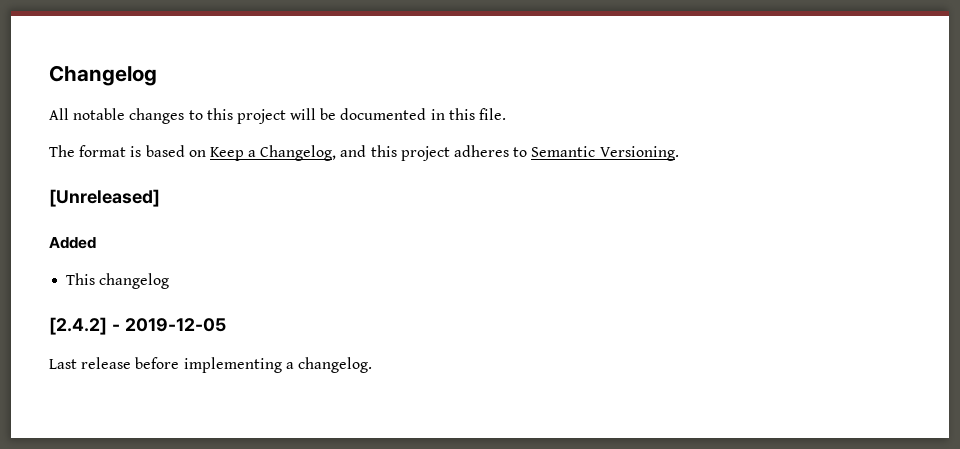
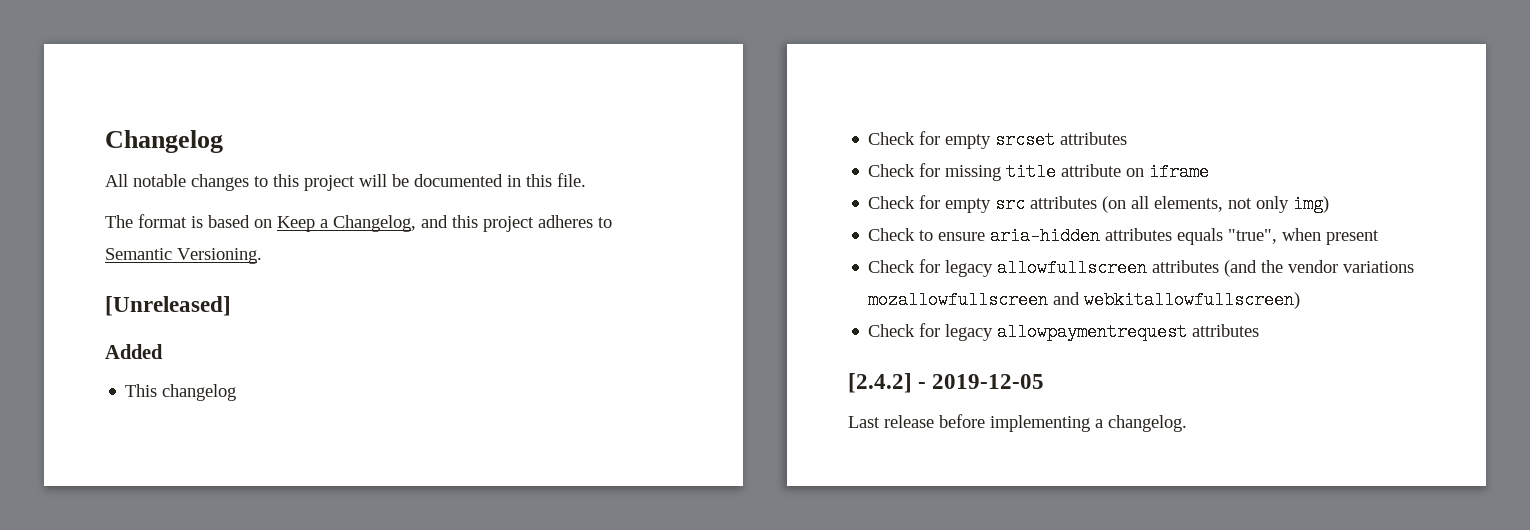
(170, 281) none -> [868,131,1128,149] [868,163,1210,181] [868,195,1330,213] [868,227,1380,245] [868,259,1415,277] [868,291,1301,309] [868,323,1260,341] // Check for empty srcset attributes // Check for missing title attribute on iframe // Check for empty src attributes (on all elements, not only img) // Check to ensure aria-hidden attributes equals "true", when present // Check for legacy allowfullscreen attributes (and the vendor variations mozallowfullscreen and webkitallowfullscreen) // Check for legacy allowpaymentrequest attributes

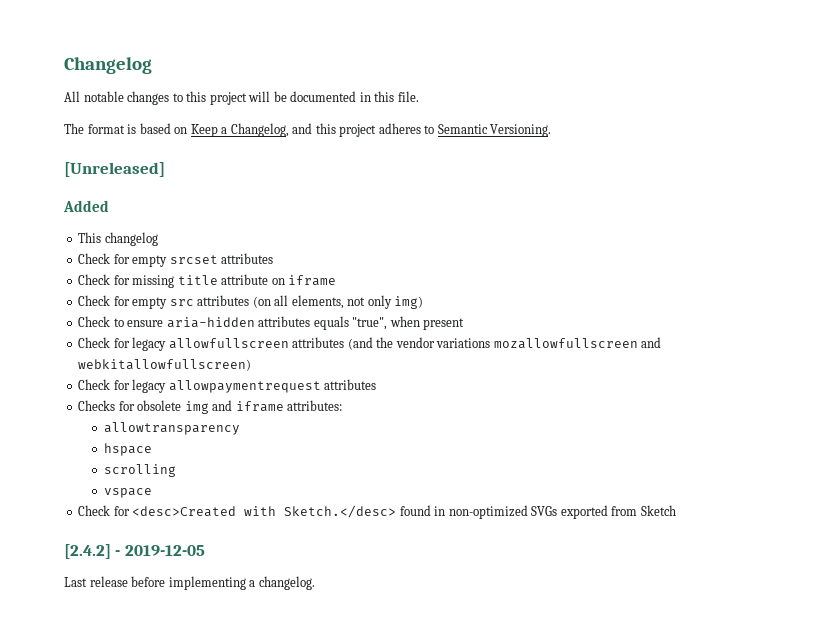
(1260, 330) none -> [78,400,343,414] [103,422,240,435] [103,443,152,456] [103,464,176,477] [103,488,152,498] [78,505,676,519] // Checks for obsolete img and iframe attributes: // allowtransparency // hspace // scrolling // vspace // Check for <desc>Created with Sketch.</desc> found in non-optimized SVGs exported from Sketch

